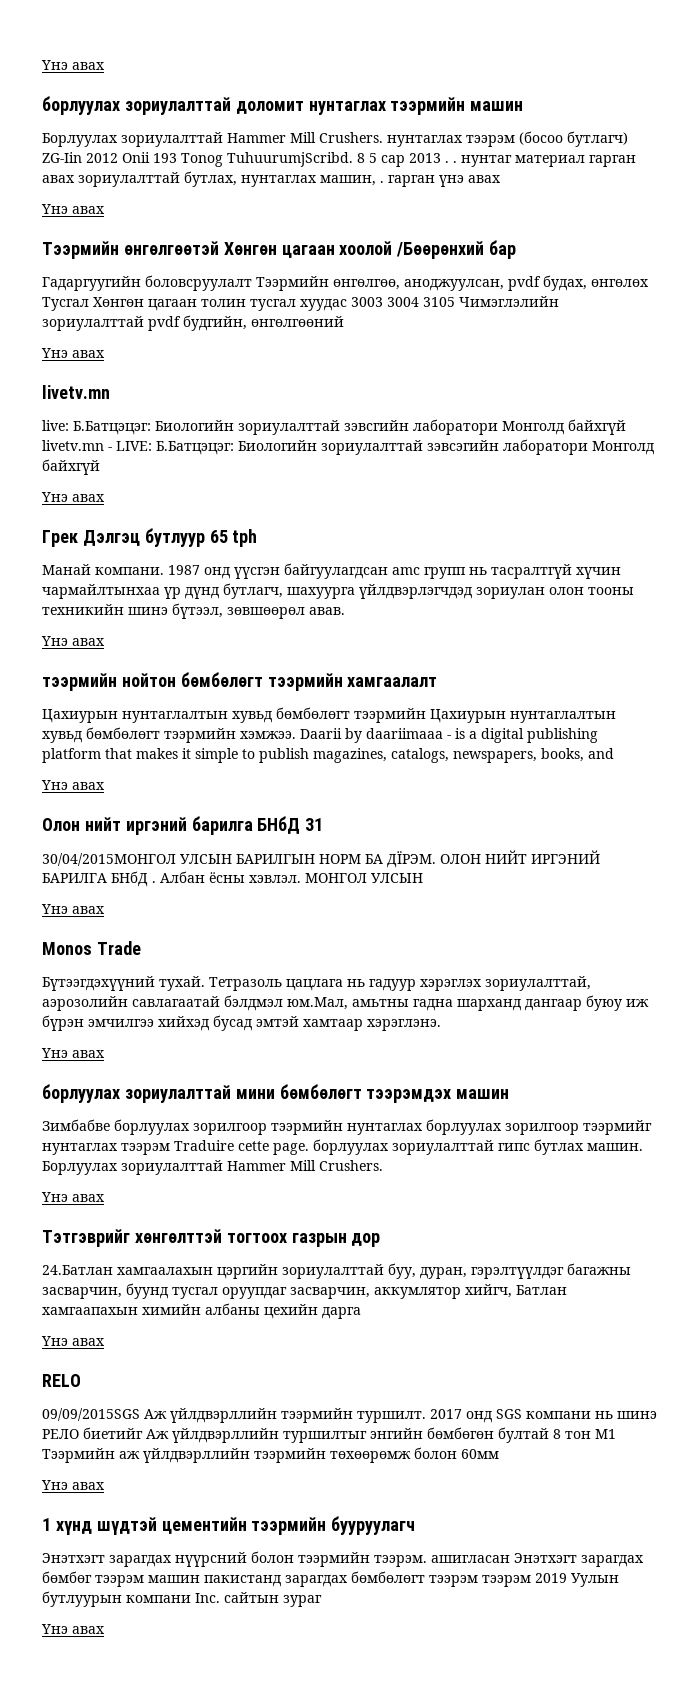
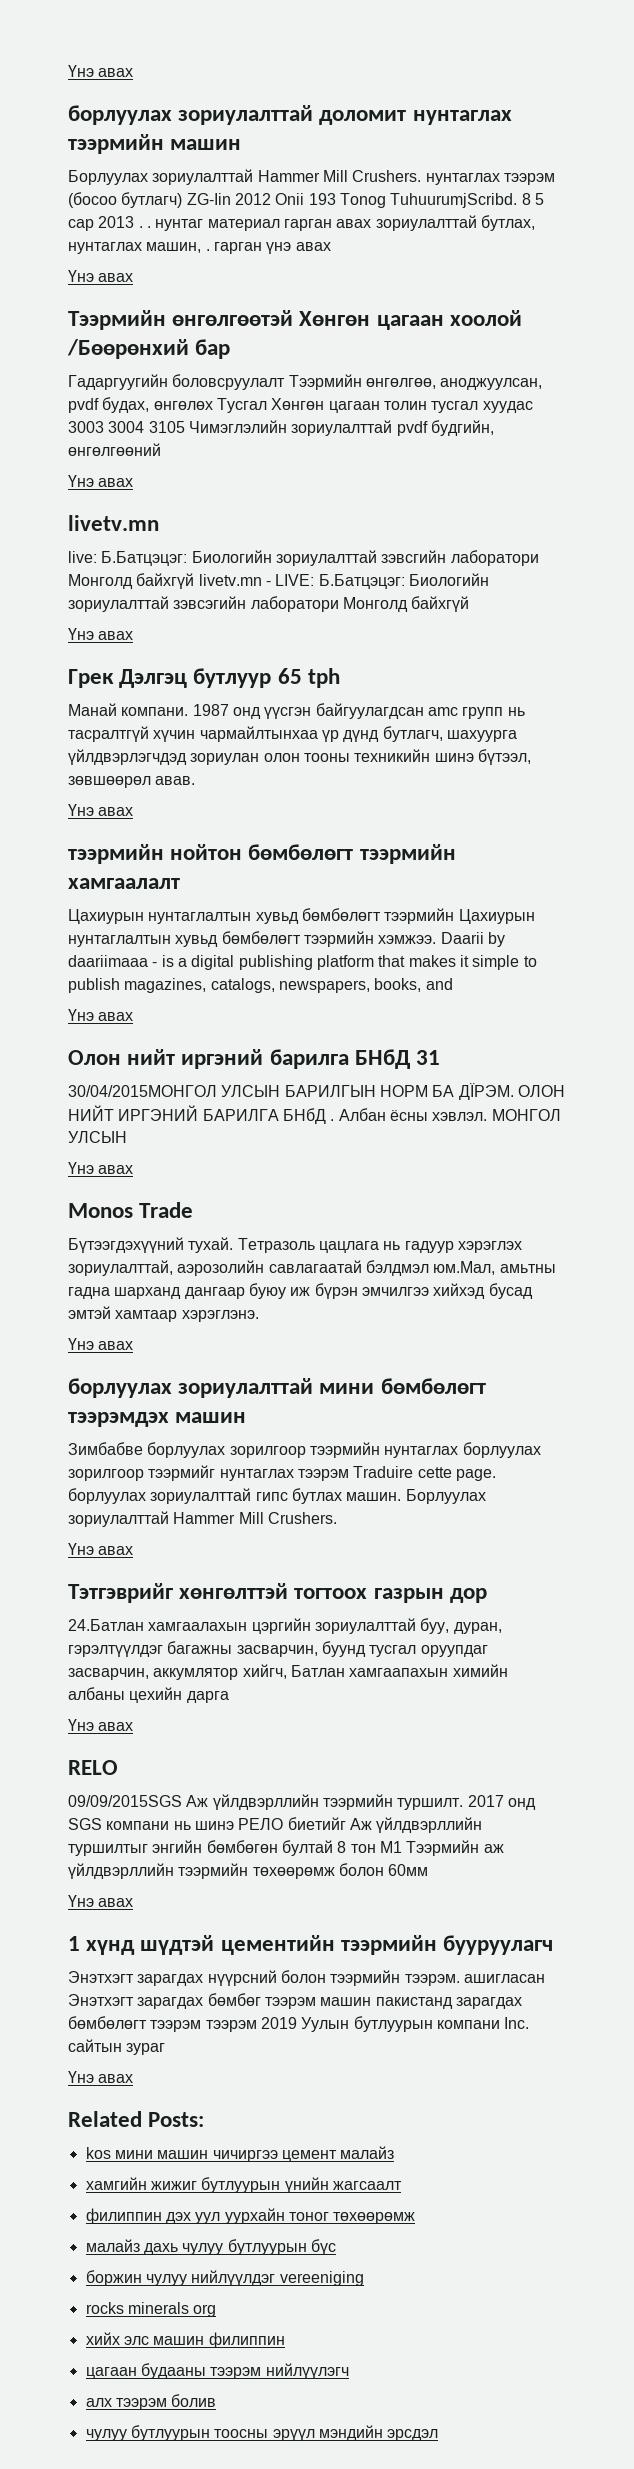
(105, 1630) none -> [68,2111,205,2127] [85,2146,395,2162] [85,2177,402,2193] [85,2208,416,2224] [85,2239,336,2255] [85,2270,364,2286] [85,2302,217,2317] [85,2332,285,2348] [85,2363,349,2379] [85,2394,217,2410] [85,2425,439,2441] // Related Posts: // kos мини машин чичиргээ цемент малайз // хамгийн жижиг бутлуурын үнийн жагсаалт // филиппин дэх уул уурхайн тоног төхөөрөмж // малайз дахь чулуу бутлуурын бүс // боржин чулуу нийлүүлдэг vereeniging // rocks minerals org // хийх элс машин филиппин // цагаан будааны тээрэм нийлүүлэгч // алх тээрэм болив // чулуу бутлуурын тоосны эрүүл мэндийн эрсдэл

